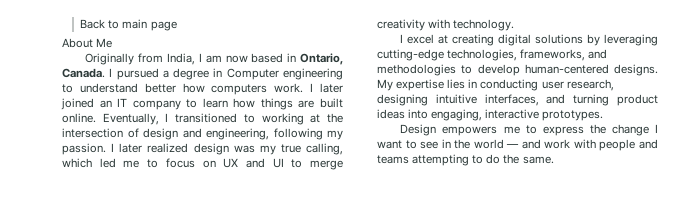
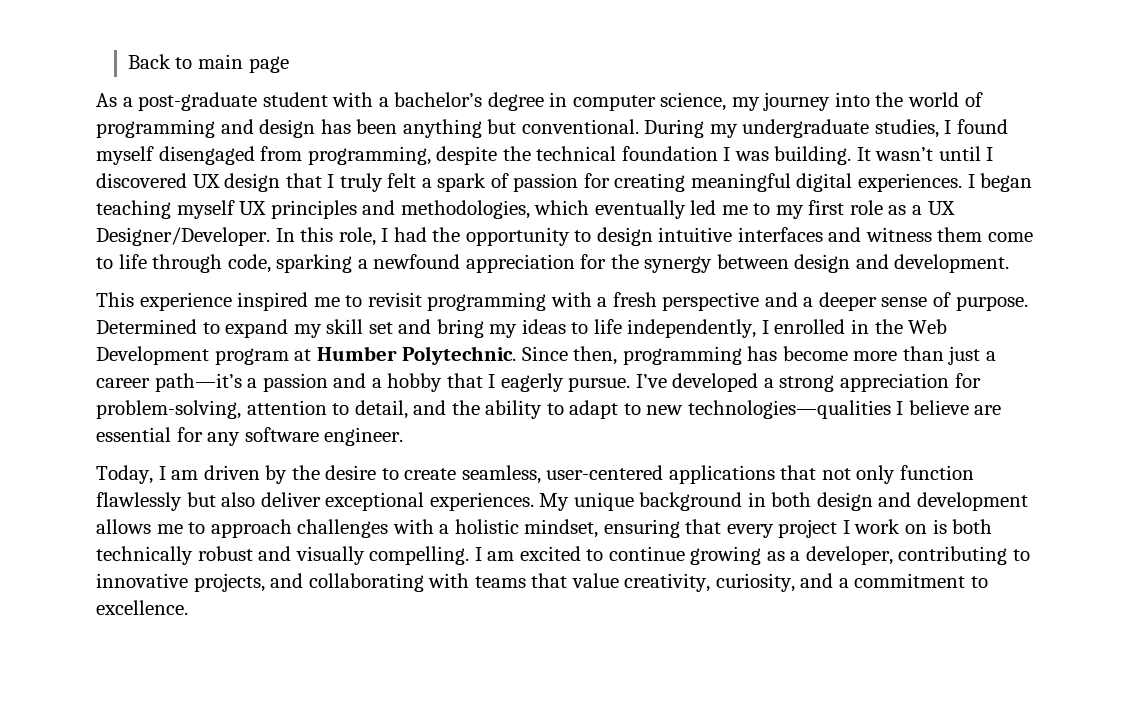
[62,38,113,48] [85,53,343,65] [62,68,343,80] [62,83,343,95] [61,98,343,110] [62,113,344,125] [62,128,343,140] [62,143,343,155] [62,158,343,170] [377,19,515,31] [400,34,658,46] [377,49,608,61] [377,64,658,76] [377,79,614,91] [377,94,658,106] [377,109,604,121] [400,124,658,136] [377,139,658,151] [377,154,554,166] About Me // Originally from India, I am now based in Ontario, Canada. I pursued a degree in Computer engineering to understand better how computers work. I later joined an IT company to learn how things are built online. Eventually, I transitioned to working at the intersection of design and engineering, following my passion. I later realized design was my true calling, which led me to focus on UX and UI to merge creativity with technology. // I excel at creating digital solutions by leveraging cutting-edge technologies, frameworks, and methodologies to develop human-centered designs. My expertise lies in conducting user research, designing intuitive interfaces, and turning product ideas into engaging, interactive prototypes. // Design empowers me to express the change I want to see in the world — and work with people and teams attempting to do the same. -> [96,92,983,111] [96,119,1008,138] [96,146,994,165] [96,173,1033,192] [96,200,955,219] [96,227,1034,246] [96,254,1010,273] [96,292,1028,311] [96,319,948,338] [96,346,996,365] [96,373,981,392] [96,400,1002,419] [96,427,404,446] [96,465,975,484] [96,492,1028,511] [96,519,993,538] [96,546,1031,565] [96,573,988,592] [96,600,188,615] As a post-graduate student with a bachelor’s degree in computer science, my journey into the world of programming and design has been anything but conventional. During my undergraduate studies, I found myself disengaged from programming, despite the technical foundation I was building. It wasn’t until I discovered UX design that I truly felt a spark of passion for creating meaningful digital experiences. I began teaching myself UX principles and methodologies, which eventually led me to my first role as a UX Designer/Developer. In this role, I had the opportunity to design intuitive interfaces and witness them come to life through code, sparking a newfound appreciation for the synergy between design and development. // This experience inspired me to revisit programming with a fresh perspective and a deeper sense of purpose. Determined to expand my skill set and bring my ideas to life independently, I enrolled in the Web Development program at Humber Polytechnic. Since then, programming has become more than just a career path—it’s a passion and a hobby that I eagerly pursue. I’ve developed a strong appreciation for problem-solving, attention to detail, and the ability to adapt to new technologies—qualities I believe are essential for any software engineer. // Today, I am driven by the desire to create seamless, user-centered applications that not only function flawlessly but also deliver exceptional experiences. My unique background in both design and development allows me to approach challenges with a holistic mindset, ensuring that every project I work on is both technically robust and visually compelling. I am excited to continue growing as a developer, contributing to innovative projects, and collaborating with teams that value creativity, curiosity, and a commitment to excellence.

